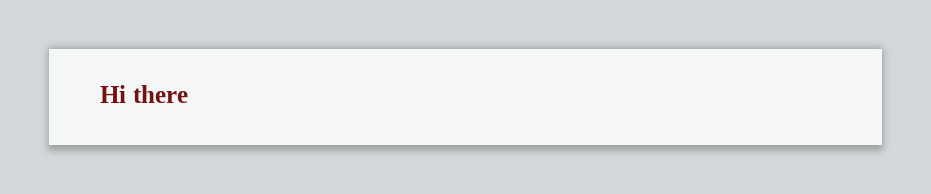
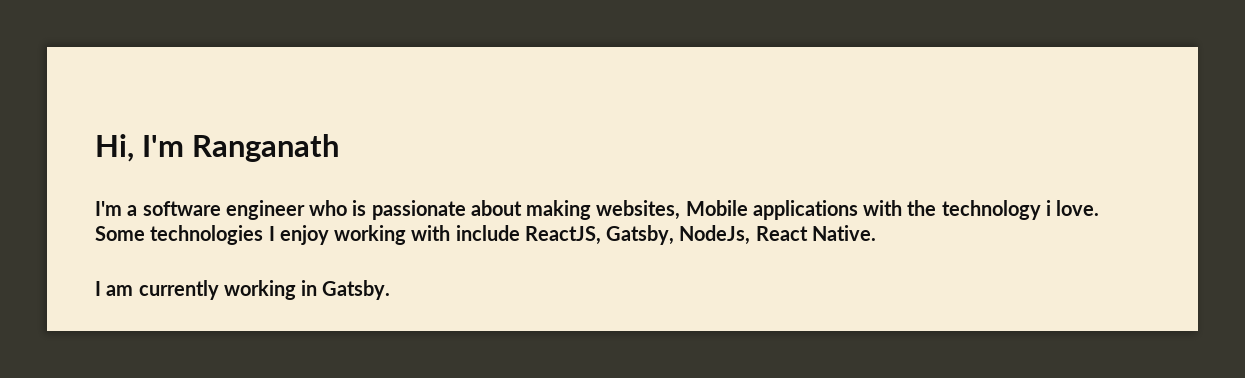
[100,85,188,103] Hi there -> [95,134,340,162] [95,200,1100,220] [95,225,876,245] [95,280,391,300] Hi, I'm Ranganath // I'm a software engineer who is passionate about making websites, Mobile applications with the technology i love. Some technologies I enjoy working with include ReactJS, Gatsby, NodeJs, React Native. // I am currently working in Gatsby.

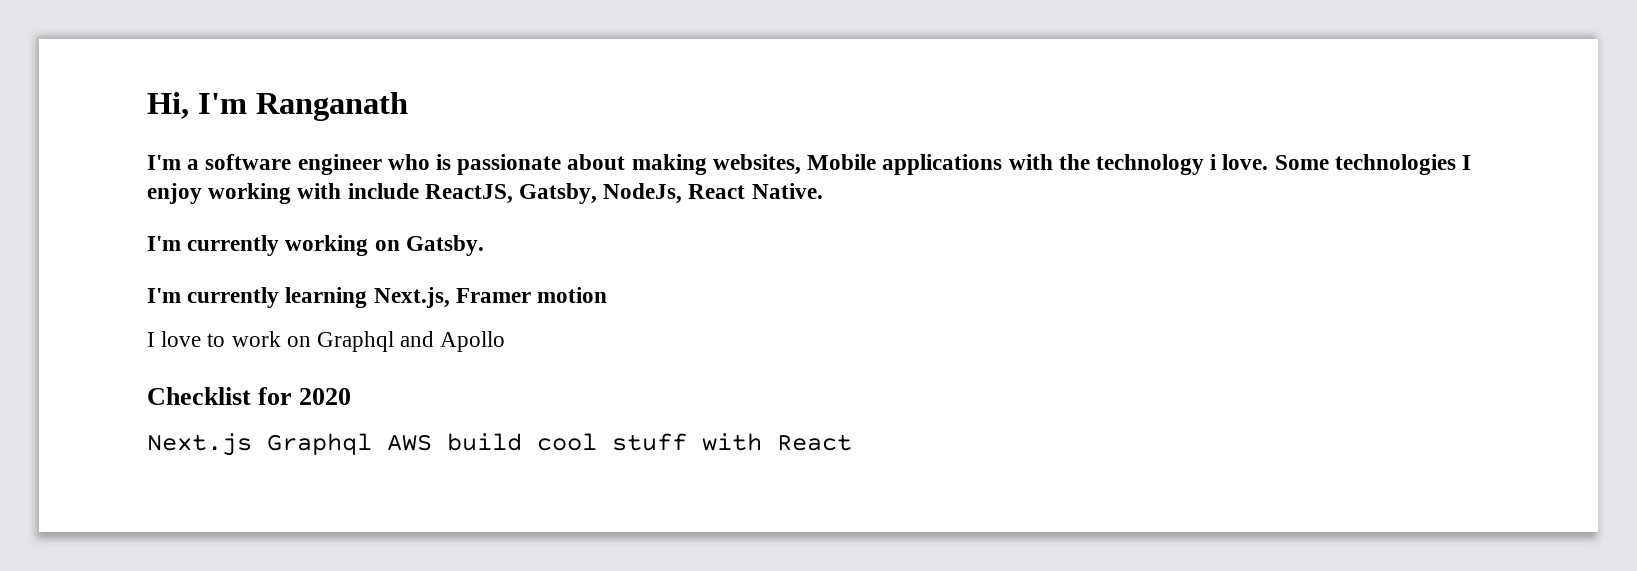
[95,281,134,296] I am -> [147,236,181,251] I'm
[301,280,318,296] in -> [374,240,400,251] on
(391, 290) none -> [147,287,608,308] [147,331,506,352] [147,387,352,405] [147,433,852,456] // I'm currently learning Next.js, Framer motion // I love to work on Graphql and Apollo // Checklist for 2020 // Next.js Graphql AWS build cool stuff with React

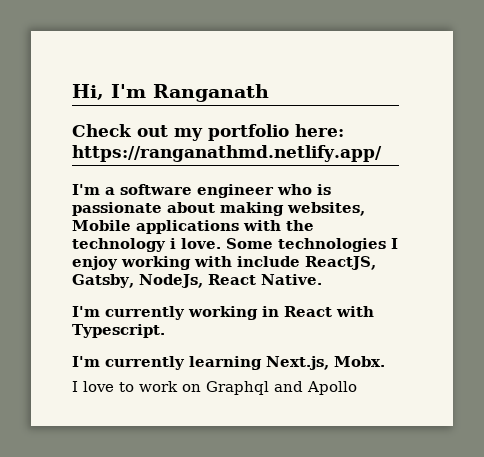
(408, 106) none -> [72,124,344,141] [72,145,382,162] // Check out my portfolio here: https://ranganathmd.netlify.app/
[374,235,484,256] on Gatsby. -> [262,306,374,317] [72,324,165,338] in React with Typescript.
[455,287,608,303] Framer motion -> [334,356,385,367] Mobx.
[147,387,352,405] [147,433,852,456] // Checklist for 2020 // Next.js Graphql AWS build cool stuff with React -> (357, 388) none

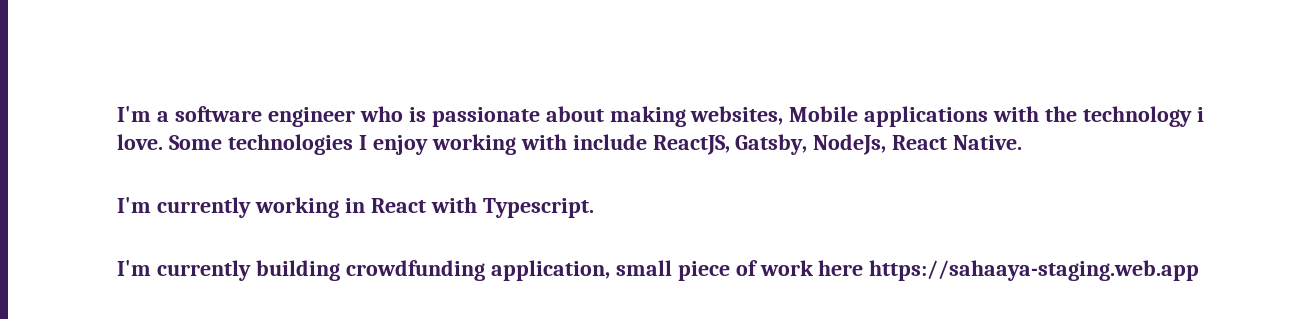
[72,84,269,102] [72,124,344,141] [72,145,382,162] Hi, I'm Ranganath // Check out my portfolio here: https://ranganathmd.netlify.app/ // -> (117, 114) none
[189,356,385,370] [72,381,357,395] learning Next.js, Mobx. // I love to work on Graphql and Apollo -> [255,260,1200,281] building crowdfunding application, small piece of work here https://sahaaya-staging.web.app

